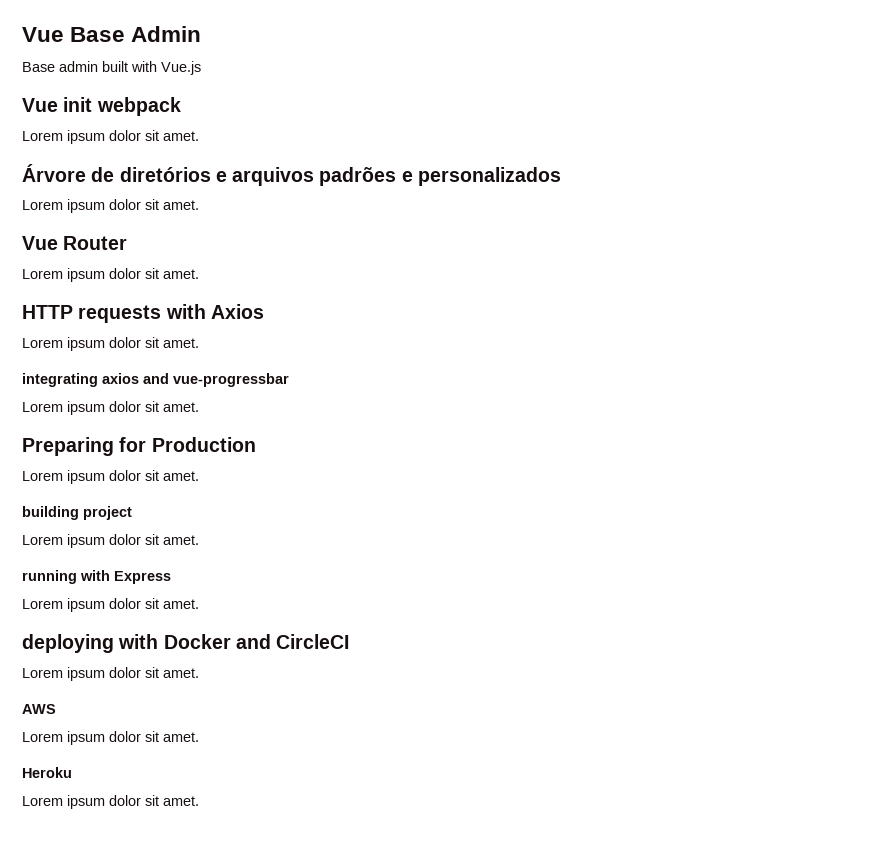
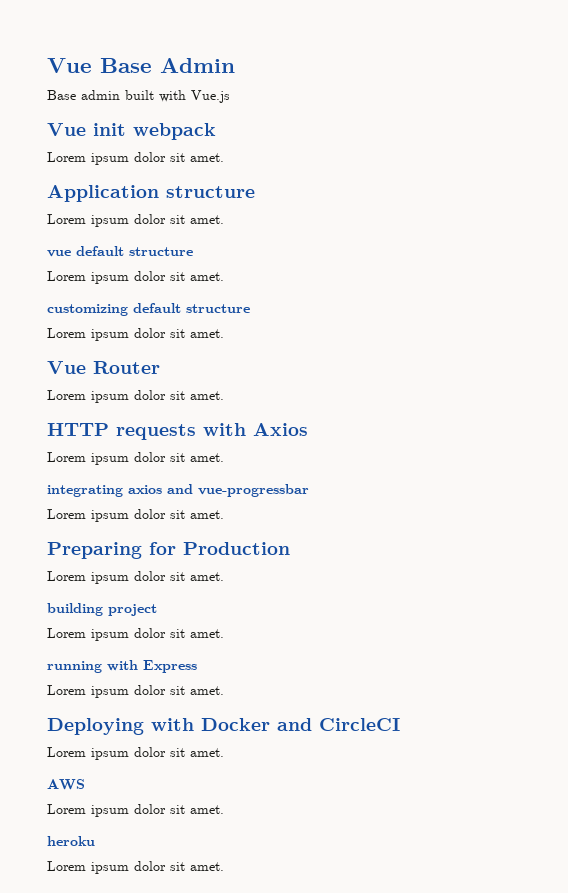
[22,164,561,186] Árvore de diretórios e arquivos padrões e personalizados -> [47,185,255,202] [47,214,224,227] [47,246,193,257] [47,271,224,284] [47,303,250,316] Application structure // Lorem ipsum dolor sit amet. // vue default structure // Lorem ipsum dolor sit amet. // customizing default structure
[22,634,114,653] deploying -> [47,718,144,735] Deploying
[22,767,72,778] Heroku -> [47,836,95,846] heroku

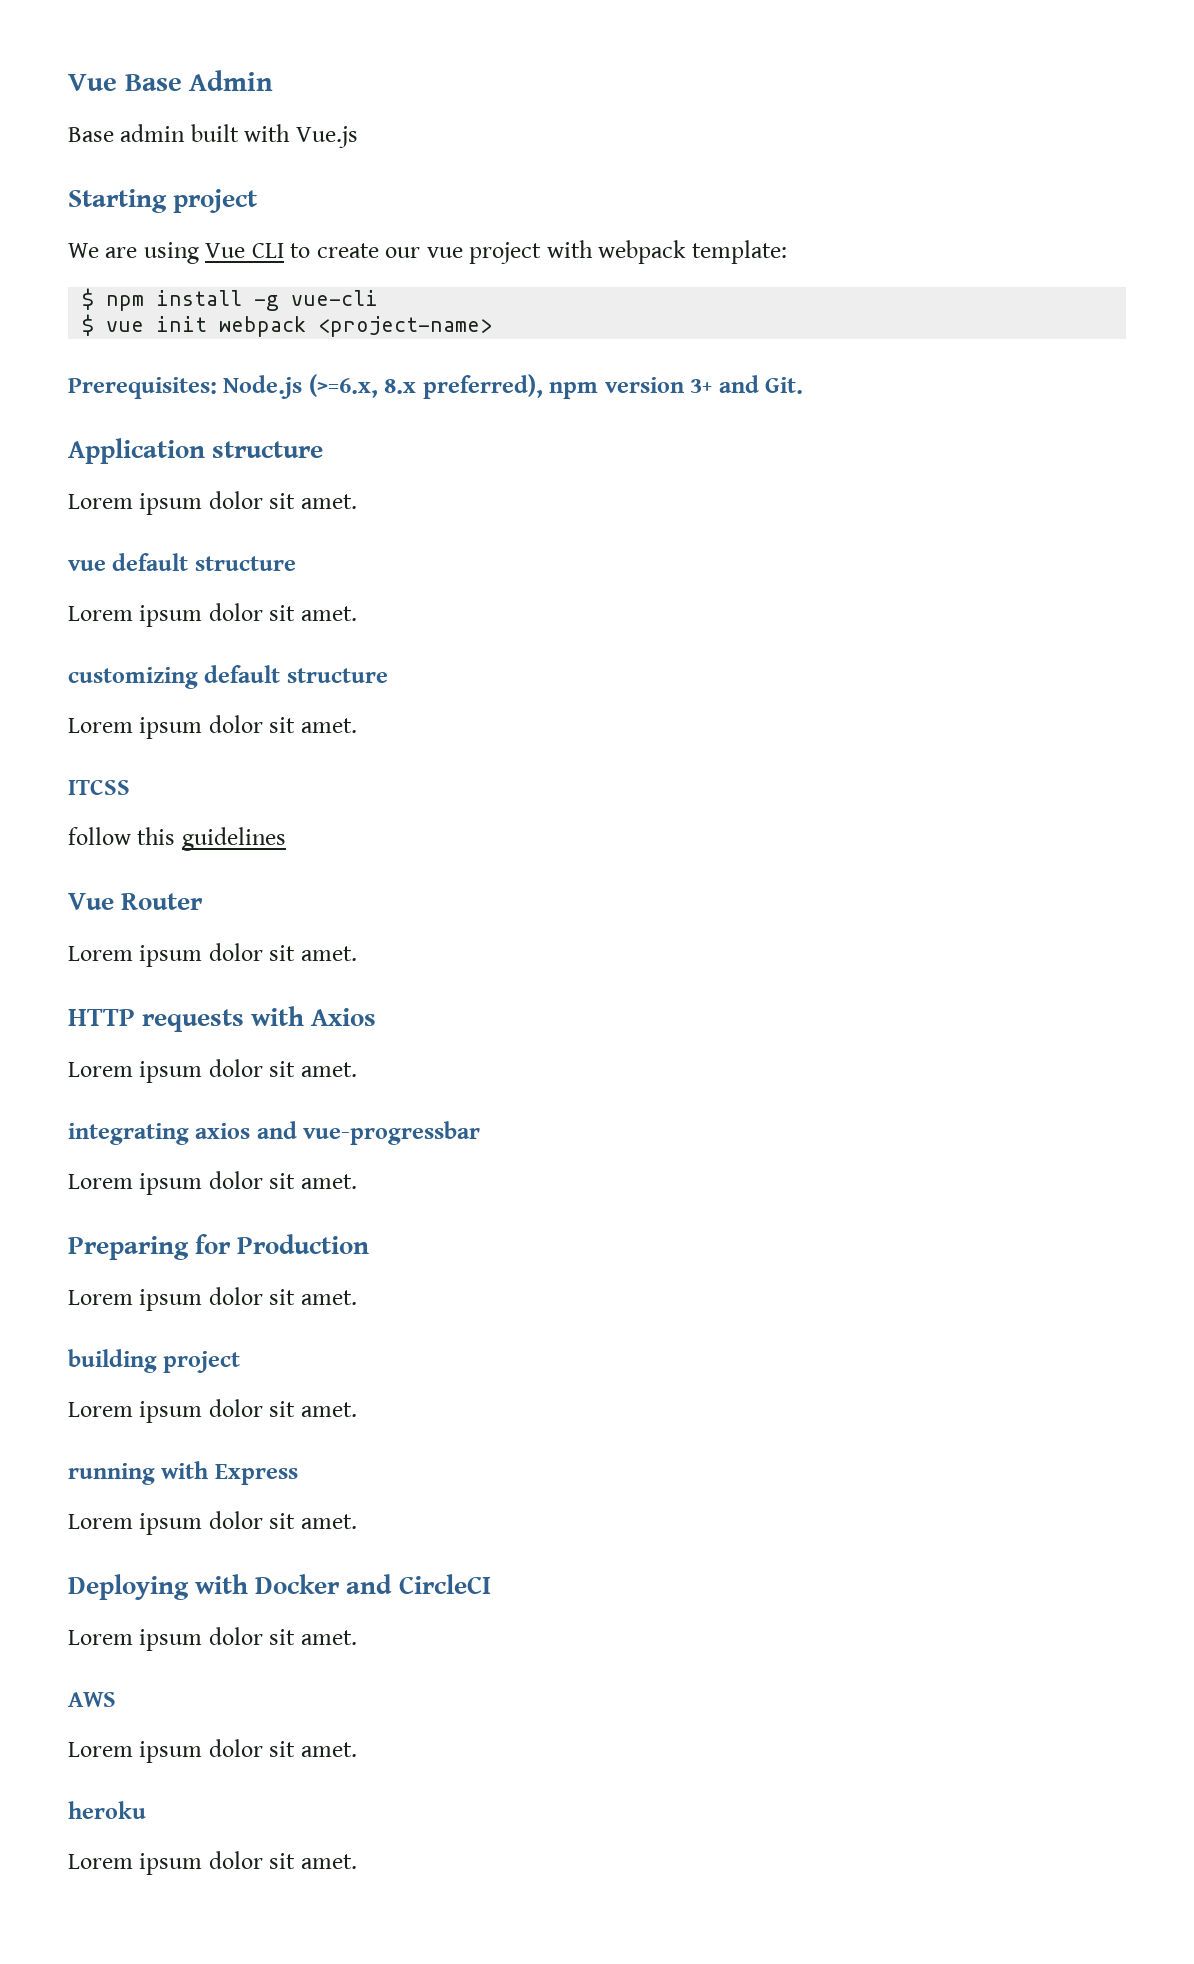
[47,123,216,140] [47,152,224,165] Vue init webpack // Lorem ipsum dolor sit amet. -> [68,189,258,213] [68,240,787,264] [82,288,379,311] [82,314,493,337] [68,374,804,399] Starting project // We are using Vue CLI to create our vue project with webpack template: // $ npm install -g vue-cli // $ vue init webpack <project-name> // Prerequisites: Node.js (>=6.x, 8.x preferred), npm version 3+ and Git.
(224, 333) none -> [68,780,130,795] [68,827,286,851] // ITCSS // follow this guidelines

